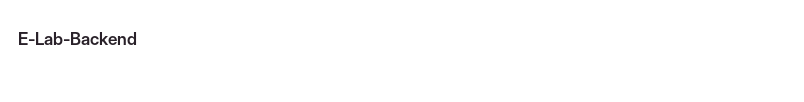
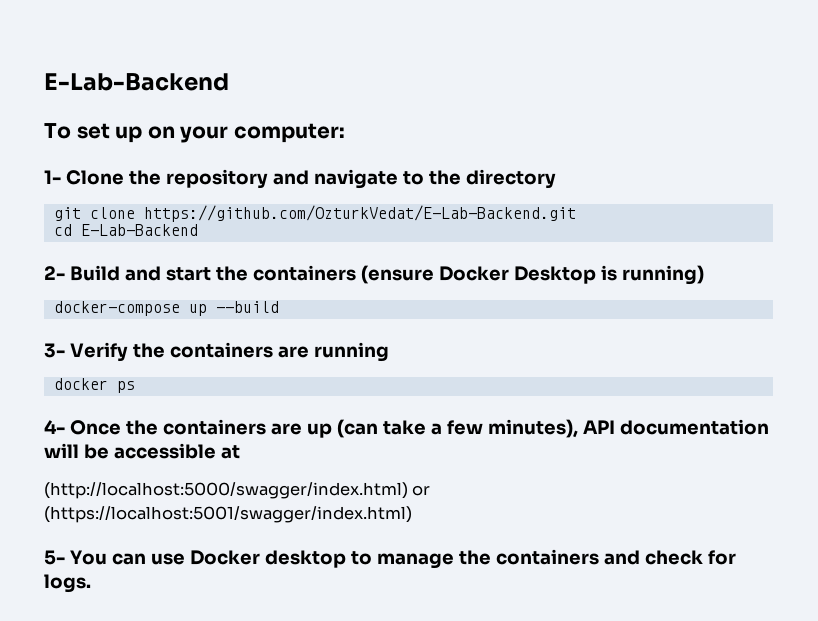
[18,32,137,45] E-Lab-Backend -> [44,73,229,91] [44,123,345,143] [44,169,556,189] [53,205,576,222] [53,224,198,236] [44,265,704,285] [53,301,279,316] [44,342,389,362] [53,378,135,393] [44,419,769,438] [44,443,240,459] [44,482,431,499] [44,506,412,523] [44,549,736,569] [44,574,91,593] E-Lab-Backend // To set up on your computer: // 1- Clone the repository and navigate to the directory // git clone https://github.com/OzturkVedat/E-Lab-Backend.git // cd E-Lab-Backend // 2- Build and start the containers (ensure Docker Desktop is running) // docker-compose up --build // 3- Verify the containers are running // docker ps // 4- Once the containers are up (can take a few minutes), API documentation will be accessible at // (http://localhost:5000/swagger/index.html) or (https://localhost:5001/swagger/index.html) // 5- You can use Docker desktop to manage the containers and check for logs.

